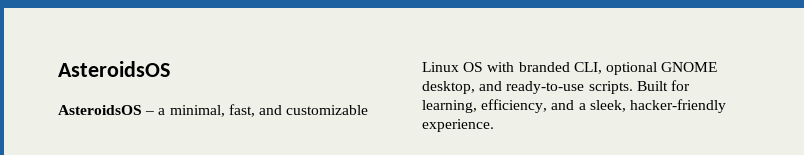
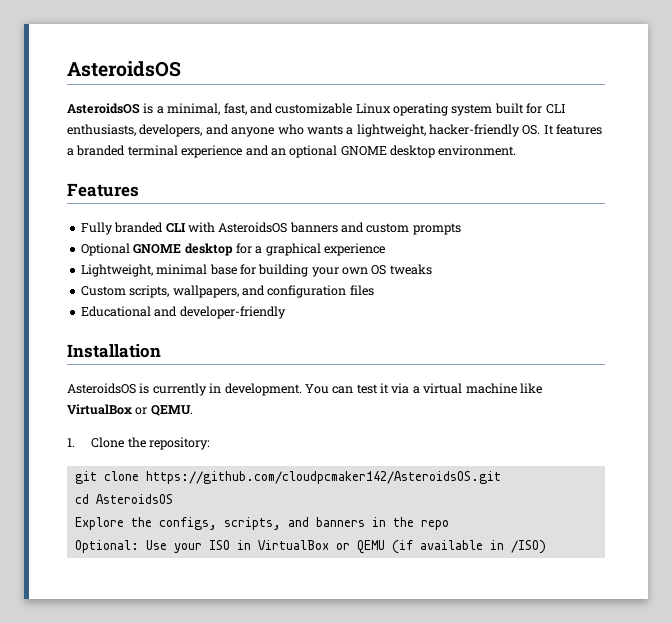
[145,111,155,115] – -> [143,103,154,114] is
[463,62,718,75] [422,80,690,94] [422,99,726,113] [422,119,494,132] OS with branded CLI, optional GNOME desktop, and ready-to-use scripts. Built for learning, efficiency, and a sleek, hacker-friendly experience. -> [393,103,566,116] [67,124,603,137] [67,145,517,158] [67,183,139,197] [80,222,461,235] [80,243,385,256] [80,264,432,277] [80,285,374,298] [80,306,286,319] [67,344,161,358] [67,383,542,396] [67,404,193,416] [67,437,211,450] [74,471,501,484] [74,494,173,504] [74,517,449,530] [74,540,546,554] operating system built for CLI enthusiasts, developers, and anyone who wants a lightweight, hacker-friendly OS. It features a branded terminal experience and an optional GNOME desktop environment. // Features // Fully branded CLI with AsteroidsOS banners and custom prompts // Optional GNOME desktop for a graphical experience // Lightweight, minimal base for building your own OS tweaks // Custom scripts, wallpapers, and configuration files // Educational and developer-friendly // Installation // AsteroidsOS is currently in development. You can test it via a virtual machine like VirtualBox or QEMU. // 1. Clone the repository: // git clone https://github.com/cloudpcmaker142/AsteroidsOS.git // cd AsteroidsOS // Explore the configs, scripts, and banners in the repo // Optional: Use your ISO in VirtualBox or QEMU (if available in /ISO)

